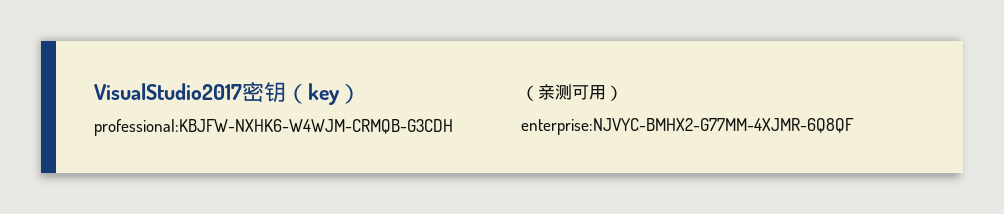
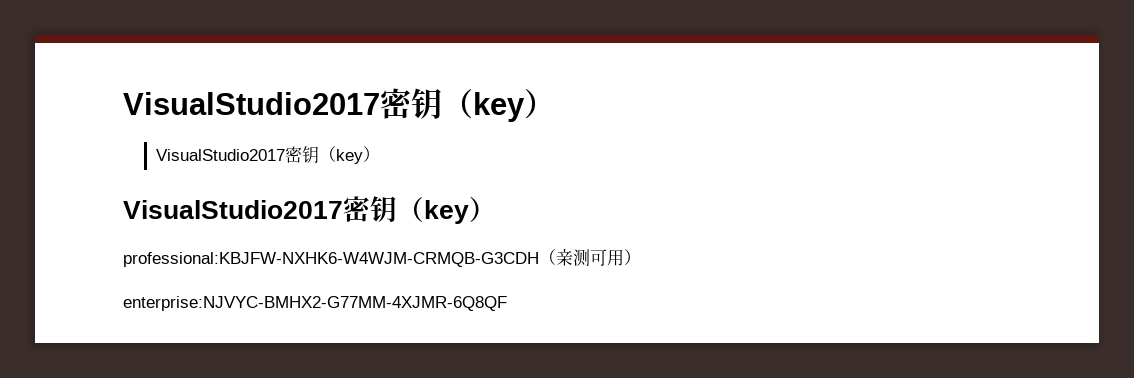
[94,82,361,105] VisualStudio2017密钥（key） -> [123,88,555,122] [156,146,381,164] [123,196,496,224] VisualStudio2017密钥（key） // VisualStudio2017密钥（key） // VisualStudio2017密钥（key）

